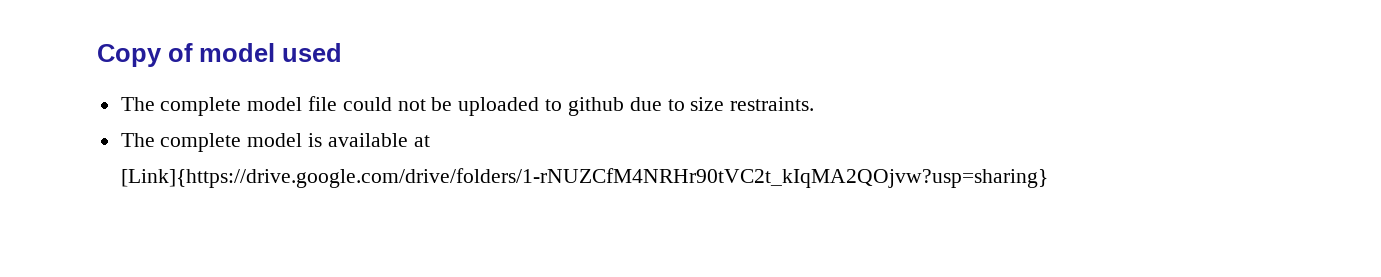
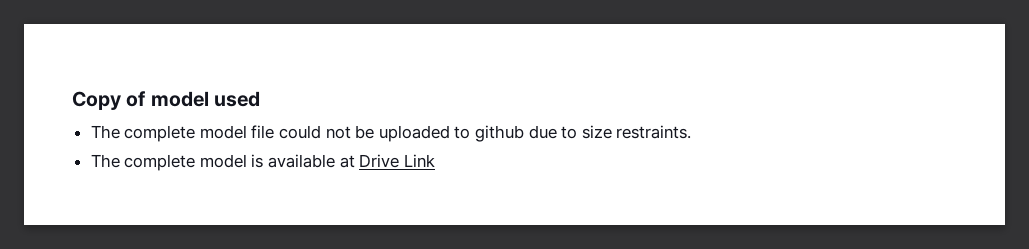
[120,168,1048,188] [Link]{https://drive.google.com/drive/folders/1-rNUZCfM4NRHr90tVC2t_kIqMA2QOjvw?usp=sharing} -> [359,154,435,168] Drive Link

